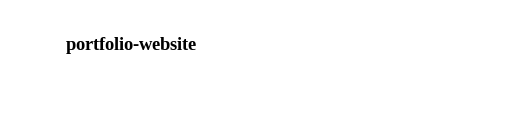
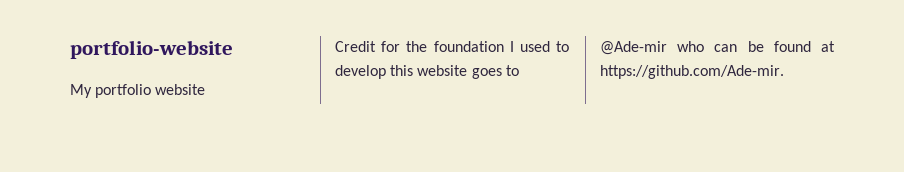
(196, 45) none -> [70,84,206,98] [335,41,569,52] [335,65,519,79] [600,41,835,55] [600,65,784,79] // My portfolio website // Credit for the foundation I used to develop this website goes to @Ade-mir who can be found at https://github.com/Ade-mir.

